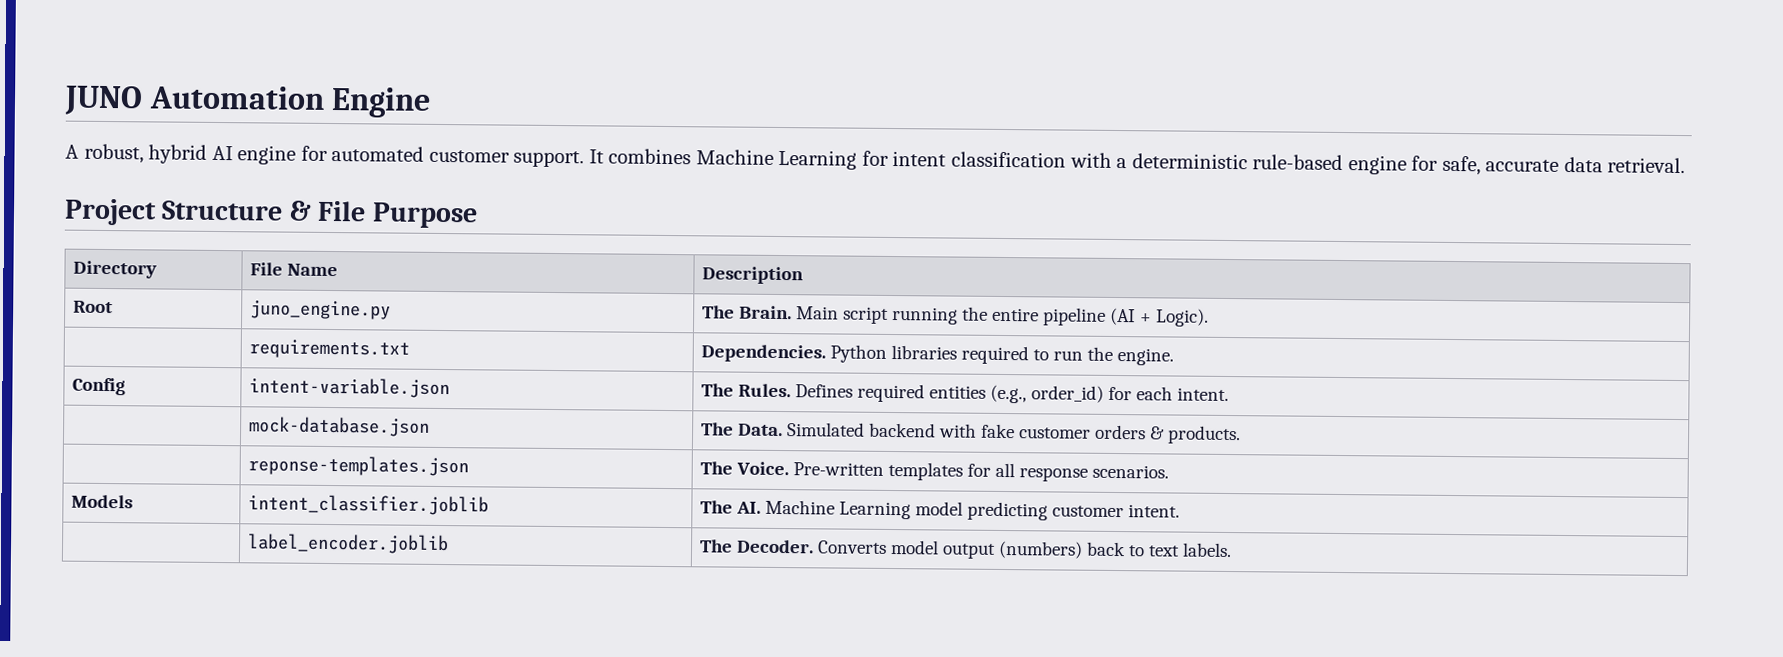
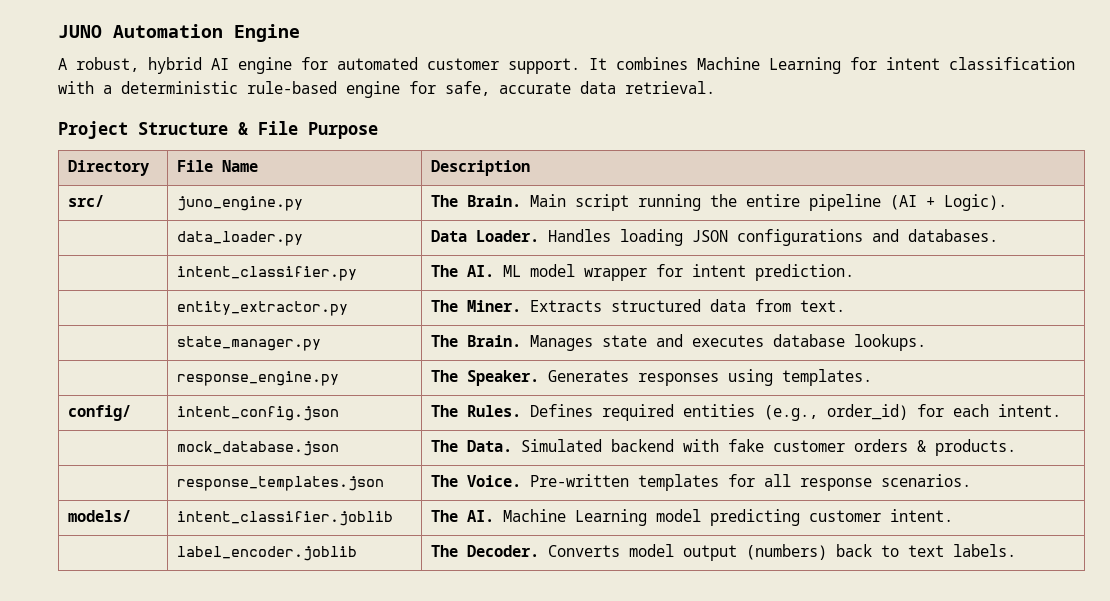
[73,300,114,314] Root -> [67,195,104,207] src/
[249,339,411,359] [701,344,1174,366] [72,377,127,396] [249,377,451,399] requirements.txt | Dependencies. Python libraries required to run the engine. // Config | intent-variable.json -> [176,231,303,246] [430,229,998,246] [176,266,357,281] [430,264,854,281] [176,301,348,316] [430,299,845,312] [176,336,321,351] [430,334,926,351] [176,371,339,386] [430,369,872,386] [67,405,131,421] [176,406,339,421] data_loader.py | Data Loader. Handles loading JSON configurations and databases. // | intent_classifier.py | The AI. ML model wrapper for intent prediction. // | entity_extractor.py | The Miner. Extracts structured data from text. // | state_manager.py | The Brain. Manages state and executes database lookups. // | response_engine.py | The Speaker. Generates responses using templates. // config/ | intent_config.json
[249,416,431,437] mock-database.json -> [176,441,339,456] mock_database.json
[248,455,470,477] reponse-templates.json -> [176,476,384,491] response_templates.json
[71,494,134,509] Models -> [67,510,131,522] models/

